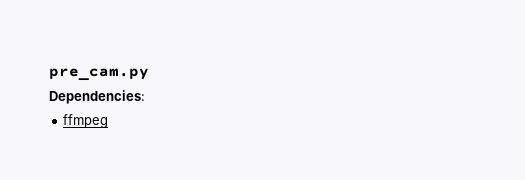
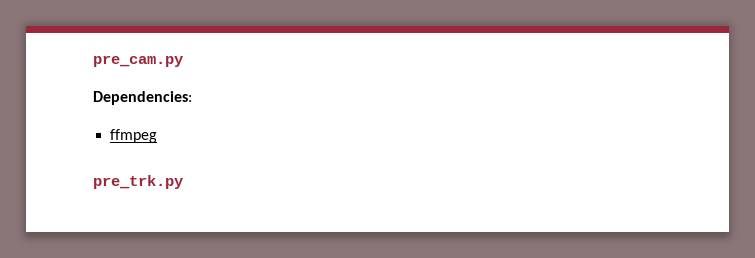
(109, 121) none -> [93,175,183,189] // pre_trk.py

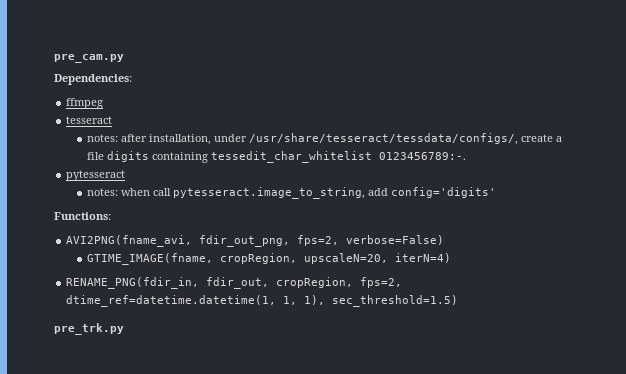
(158, 136) none -> [66,116,113,124] [86,133,562,145] [86,151,466,163] [66,170,126,181] [86,187,496,199] [54,212,111,220] [66,235,445,247] [86,253,451,265] [66,277,403,289] [66,295,459,307] // tesseract // notes: after installation, under /usr/share/tesseract/tessdata/configs/, create a file digits containing tessedit_char_whitelist 0123456789:-. // pytesseract // notes: when call pytesseract.image_to_string, add config='digits' // Functions: // AVI2PNG(fname_avi, fdir_out_png, fps=2, verbose=False) // GTIME_IMAGE(fname, cropRegion, upscaleN=20, iterN=4) // RENAME_PNG(fdir_in, fdir_out, cropRegion, fps=2, dtime_ref=datetime.datetime(1, 1, 1), sec_threshold=1.5)

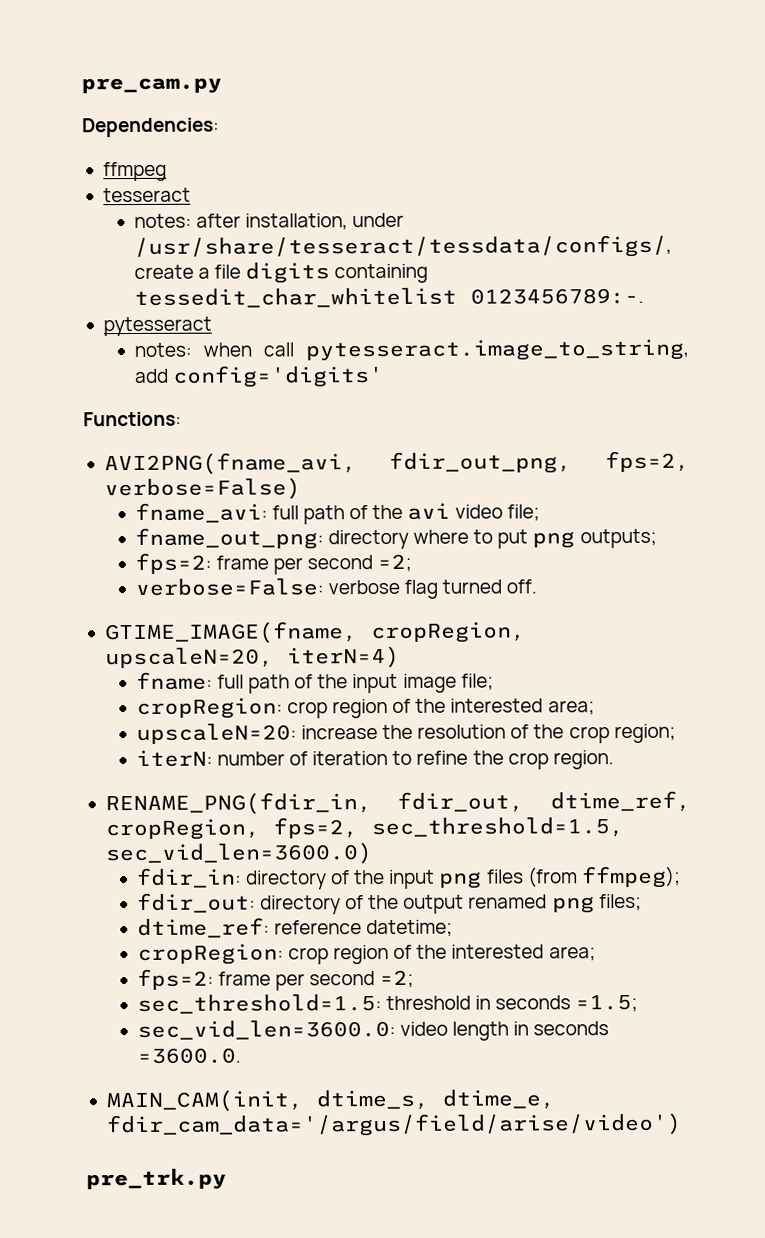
[86,253,451,265] GTIME_IMAGE(fname, cropRegion, upscaleN=20, iterN=4) -> [134,502,540,525] [134,527,657,550] [134,552,413,575] [134,578,538,599] [104,621,526,645] [104,645,400,669] [135,671,494,694] [135,697,595,719] [135,723,676,744] [135,749,614,770] fname_avi: full path of the avi video file; // fname_out_png: directory where to put png outputs; // fps=2: frame per second =2; // verbose=False: verbose flag turned off. // GTIME_IMAGE(fname, cropRegion, upscaleN=20, iterN=4) // fname: full path of the input image file; // cropRegion: crop region of the interested area; // upscaleN=20: increase the resolution of the crop region; // iterN: number of iteration to refine the crop region.
(270, 283) none -> [550,790,691,813] dtime_ref,
[66,295,459,307] dtime_ref=datetime.datetime(1, 1, 1), sec_threshold=1.5) -> [370,817,624,839] [104,842,372,866] [135,865,681,890] [136,892,642,915] [136,917,454,938] [136,943,596,965] [136,968,415,991] [136,994,639,1014] [136,1019,610,1041] [136,1047,241,1064] [105,1089,555,1113] [105,1112,682,1138] sec_threshold=1.5, sec_vid_len=3600.0) // fdir_in: directory of the input png files (from ffmpeg); // fdir_out: directory of the output renamed png files; // dtime_ref: reference datetime; // cropRegion: crop region of the interested area; // fps=2: frame per second =2; // sec_threshold=1.5: threshold in seconds =1.5; // sec_vid_len=3600.0: video length in seconds =3600.0. // MAIN_CAM(init, dtime_s, dtime_e, fdir_cam_data='/argus/field/arise/video')

